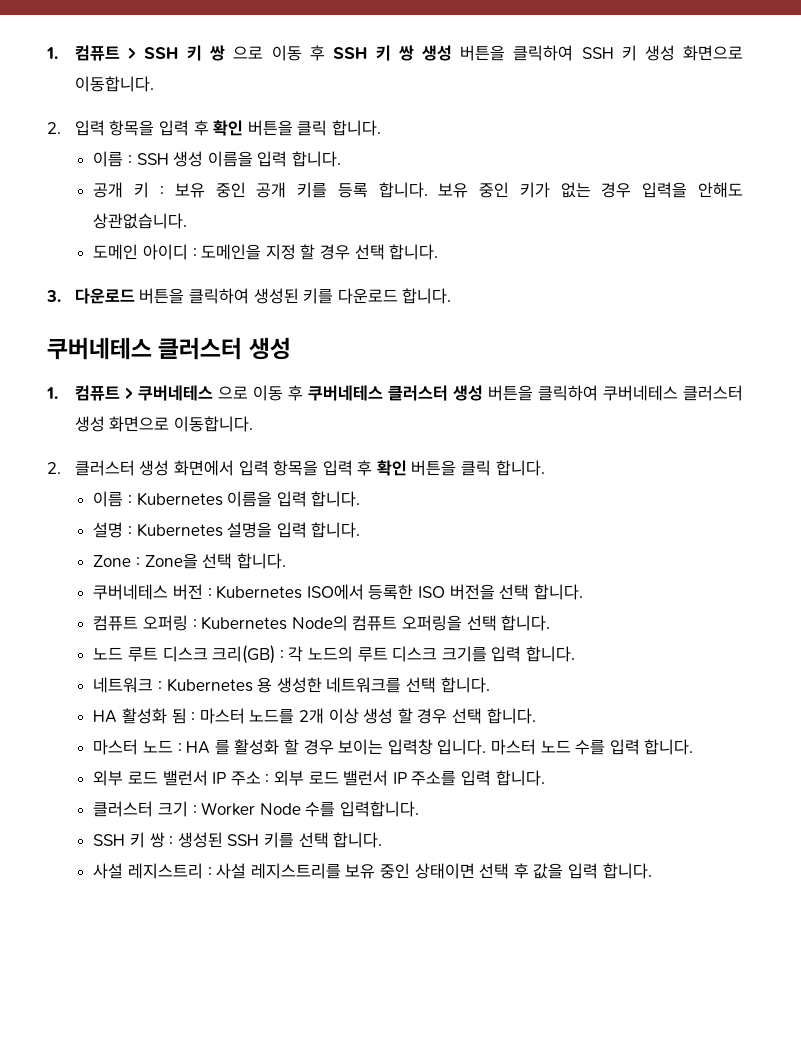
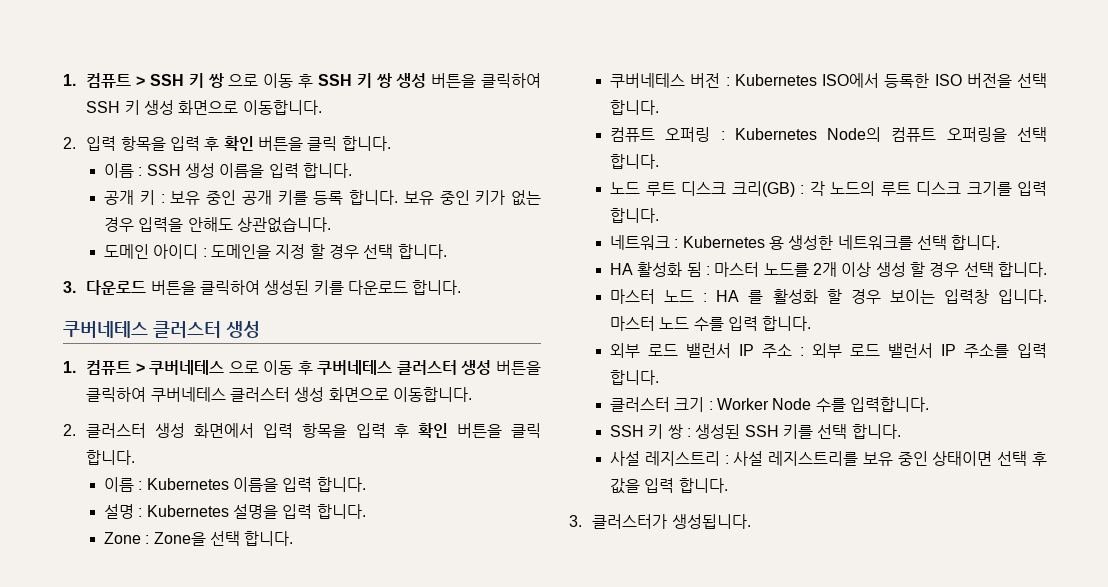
(652, 871) none -> [569,514,751,529] // 3. 클러스터가 생성됩니다.

